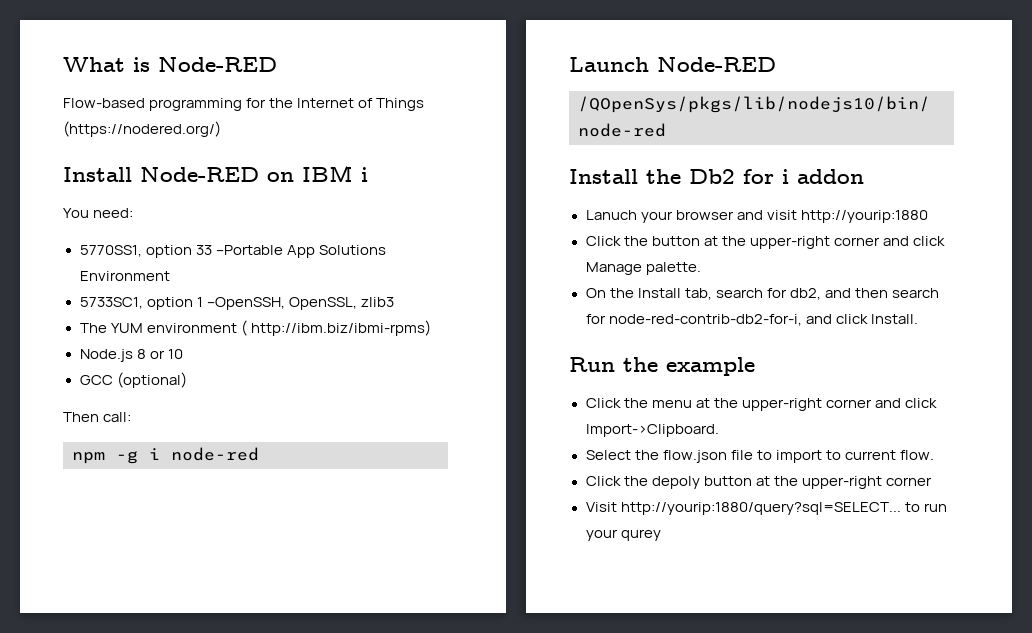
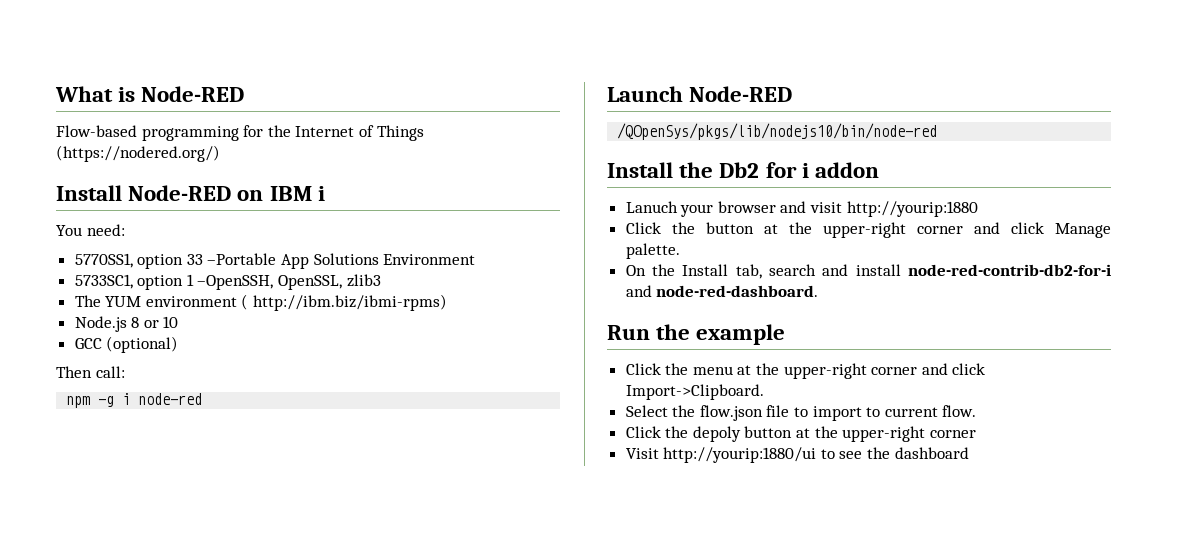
[766,288,939,300] [585,314,918,326] for db2, and then search for node-red-contrib-db2-for-i, and click Install. -> [822,264,1111,276] [625,285,819,297] and install node-red-contrib-db2-for-i and node-red-dashboard.
[620,502,947,515] [585,529,661,541] http://yourip:1880/query?sql=SELECT... to run your qurey -> [663,447,969,463] http://yourip:1880/ui to see the dashboard

